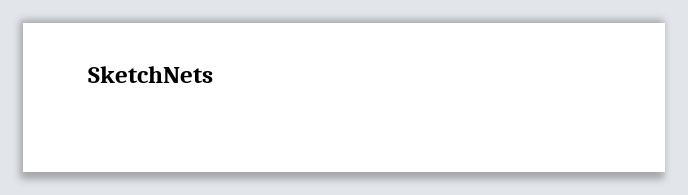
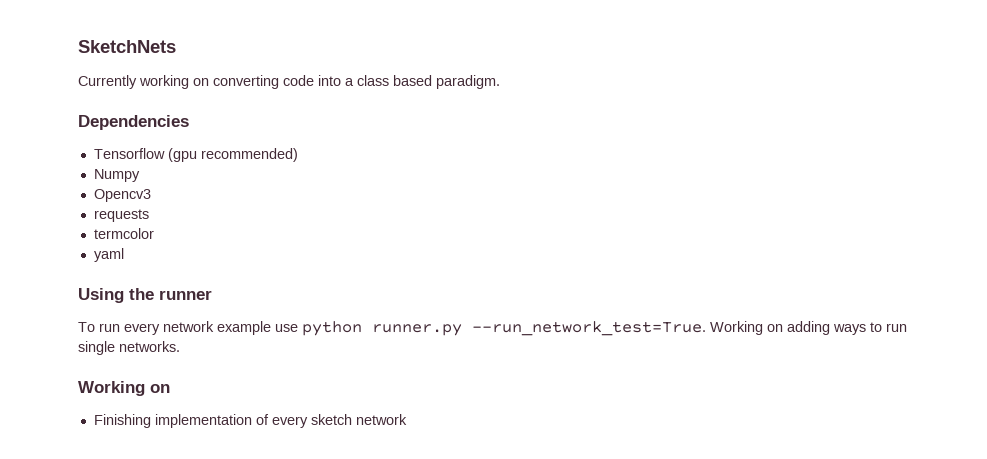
(213, 74) none -> [78,75,500,89] [78,115,189,130] [93,148,298,162] [93,169,140,182] [93,189,151,202] [93,209,149,222] [93,228,154,239] [93,248,124,262] [78,288,212,303] [78,321,907,336] [78,341,180,355] [78,381,170,396] [93,414,407,428] // Currently working on converting code into a class based paradigm. // Dependencies // Tensorflow (gpu recommended) // Numpy // Opencv3 // requests // termcolor // yaml // Using the runner // To run every network example use python runner.py --run_network_test=True. Working on adding ways to run single networks. // Working on // Finishing implementation of every sketch network

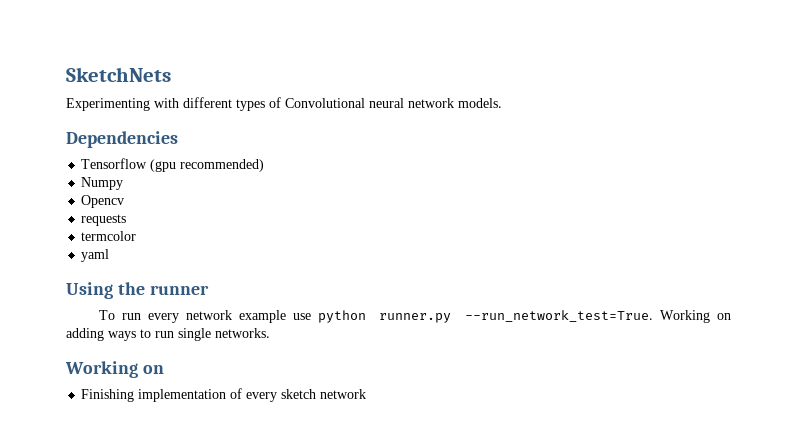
[78,75,500,89] Currently working on converting code into a class based paradigm. -> [66,97,502,111] Experimenting with different types of Convolutional neural network models.
[93,189,151,202] Opencv3 -> [81,195,125,208] Opencv

